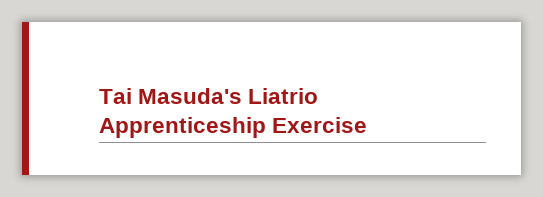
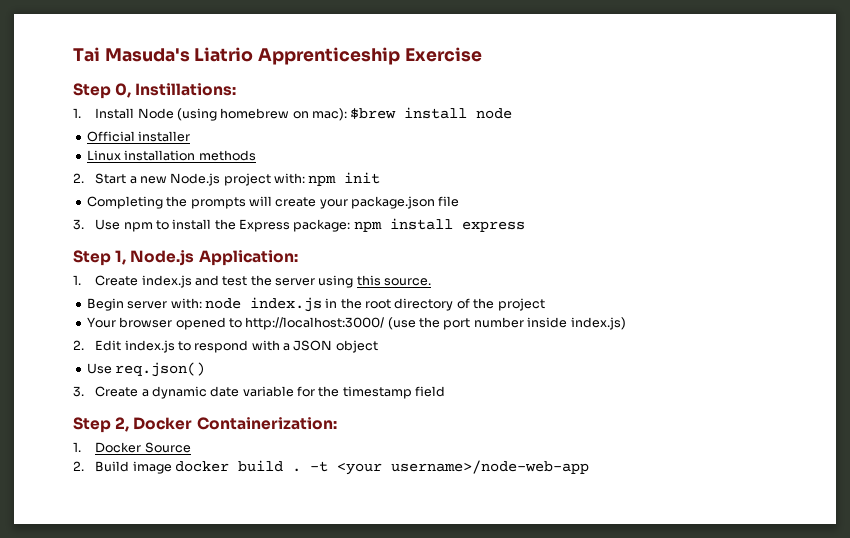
(368, 125) none -> [73,83,237,99] [73,107,513,121] [86,131,191,142] [86,150,256,161] [73,172,381,186] [86,196,460,209] [73,218,525,232] [73,250,298,266] [73,275,432,288] [86,297,545,312] [86,317,626,330] [73,340,378,353] [86,362,206,377] [73,386,446,399] [73,417,337,433] [73,442,191,453] [73,460,589,475] // Step 0, Instillations: // 1. Install Node (using homebrew on mac): $brew install node // Official installer // Linux installation methods // 2. Start a new Node.js project with: npm init // Completing the prompts will create your package.json file // 3. Use npm to install the Express package: npm install express // Step 1, Node.js Application: // 1. Create index.js and test the server using this source. // Begin server with: node index.js in the root directory of the project // Your browser opened to http://localhost:3000/ (use the port number inside index.js) // 2. Edit index.js to respond with a JSON object // Use req.json() // 3. Create a dynamic date variable for the timestamp field // Step 2, Docker Containerization: // 1. Docker Source // 2. Build image docker build . -t <your username>/node-web-app

